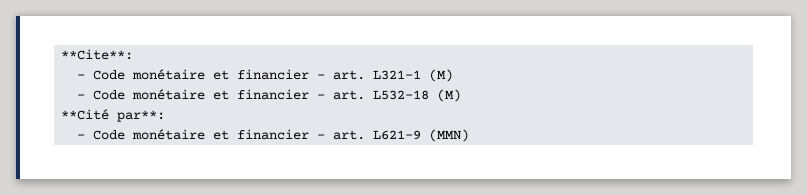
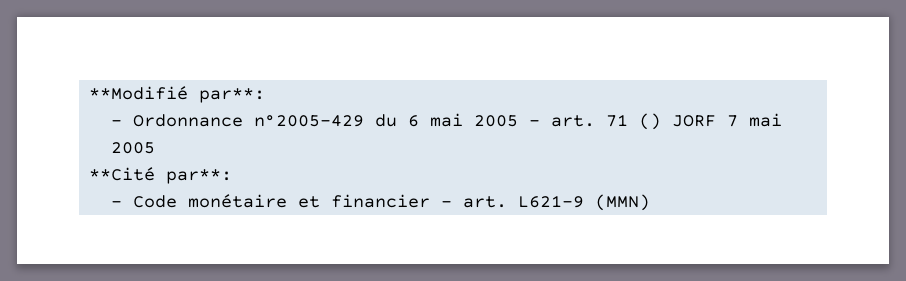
[61,49,134,60] [77,69,454,82] [77,89,462,102] **Cite**: // - Code monétaire et financier - art. L321-1 (M) // - Code monétaire et financier - art. L532-18 (M) -> [88,86,265,103] [110,113,782,130] [110,142,155,154] **Modifié par**: // - Ordonnance n°2005-429 du 6 mai 2005 - art. 71 () JORF 7 mai 2005

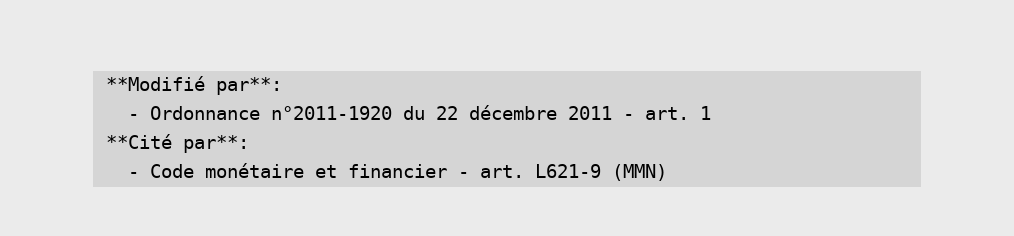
[253,113,782,130] [110,142,155,154] n°2005-429 du 6 mai 2005 - art. 71 () JORF 7 mai 2005 -> [270,105,711,120] n°2011-1920 du 22 décembre 2011 - art. 1

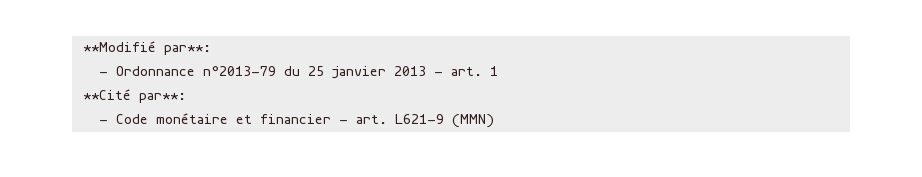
[270,105,612,120] n°2011-1920 du 22 décembre 2011 -> [202,66,426,79] n°2013-79 du 25 janvier 2013

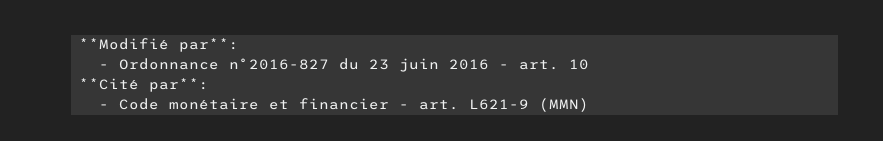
[202,66,498,79] n°2013-79 du 25 janvier 2013 - art. 1 -> [229,58,590,72] n°2016-827 du 23 juin 2016 - art. 10

